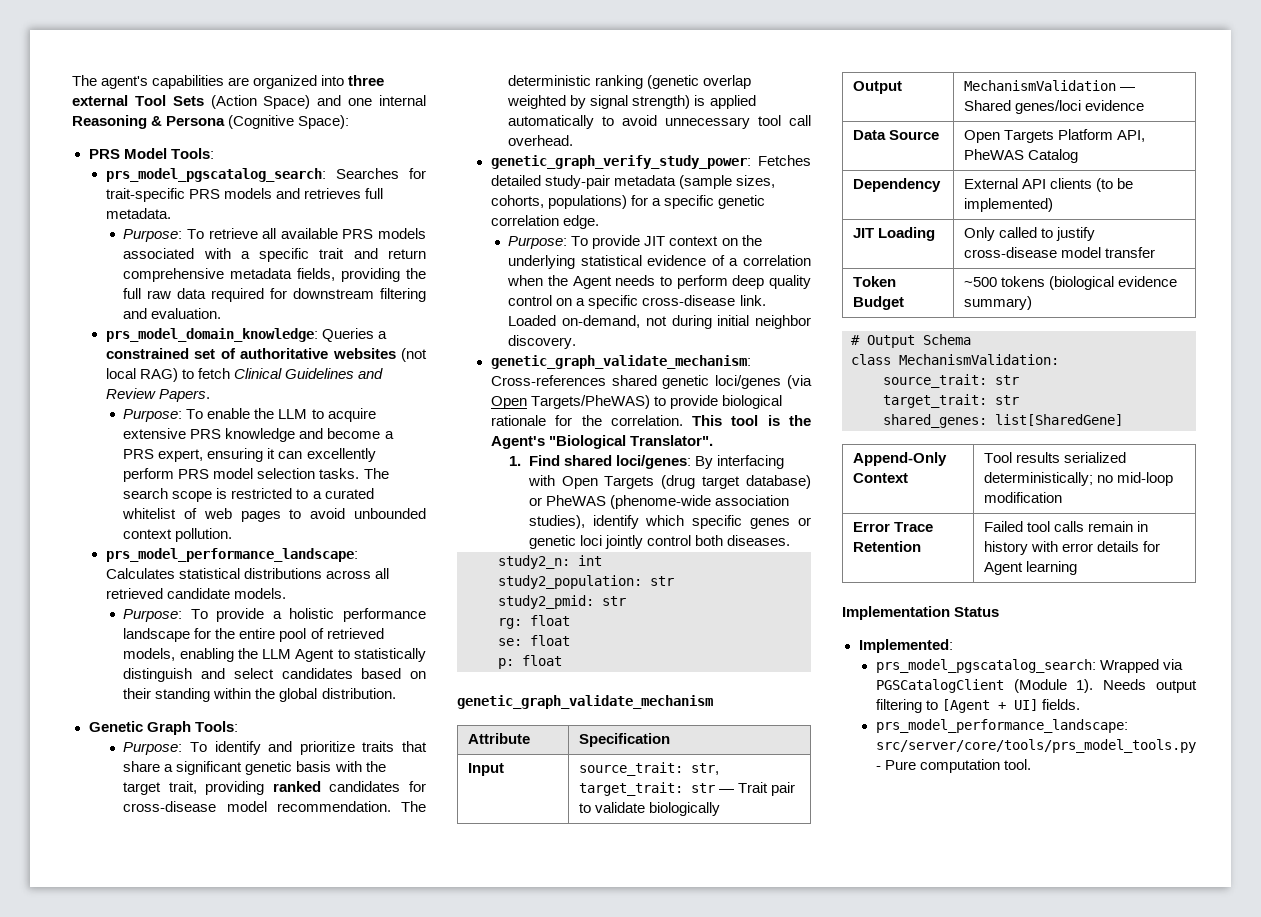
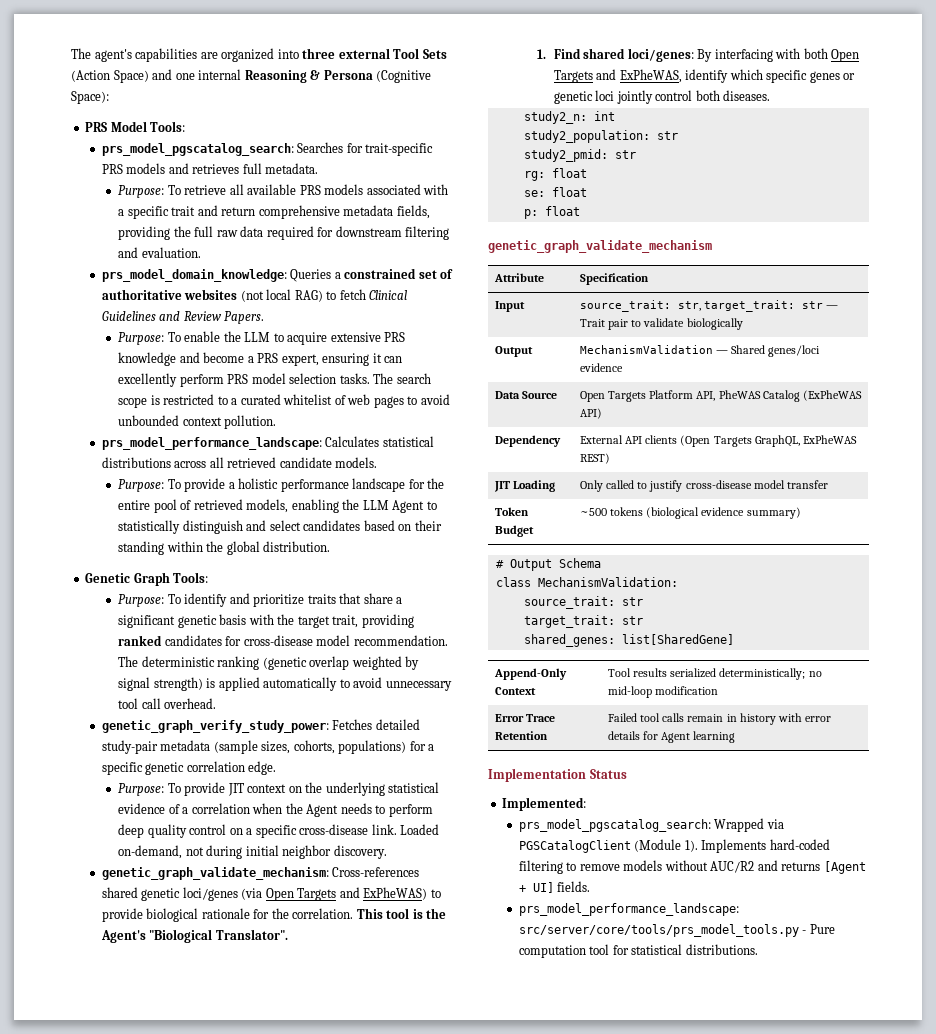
[530,395,650,409] Targets/PheWAS) -> [297,887,428,901] Targets and ExPheWAS)
[561,475,811,489] [528,495,789,509] [528,515,585,529] Open Targets (drug target database) or PheWAS (phenome-wide association studies), -> [803,48,860,62] [553,69,682,83] both Open Targets and ExPheWAS,
(1078, 156) none -> [802,390,862,401] [580,408,603,419] (ExPheWAS API)
[1095,178,1133,192] [963,198,1053,212] (to be implemented) -> [680,435,857,447] [580,453,611,464] (Open Targets GraphQL, ExPheWAS REST)
[1103,679,1197,693] [875,699,938,713] Needs output filtering to -> [701,839,830,853] [518,860,821,874] Implements hard-coded filtering to remove models without AUC/R2 and returns
[1004,759,1032,770] tool. -> [589,944,758,955] tool for statistical distributions.

